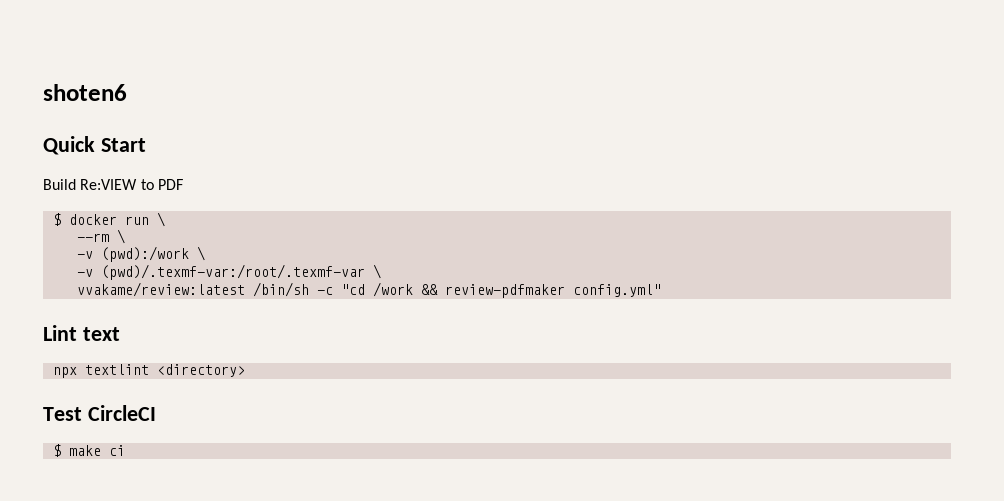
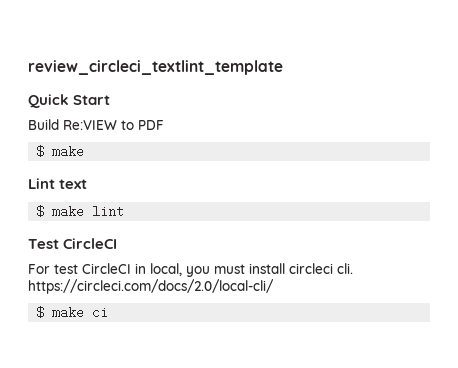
[43,84,127,101] shoten6 -> [28,60,283,75] review_circleci_textlint_template
[68,212,165,227] [76,229,125,244] [76,246,205,262] [76,264,381,280] [76,282,661,298] docker run \ // --rm \ // -v (pwd):/work \ // -v (pwd)/.texmf-var:/root/.texmf-var \ // vvakame/review:latest /bin/sh -c "cd /work && review-pdfmaker config.yml" -> [52,145,85,158] make
[52,364,245,378] npx textlint <directory> -> [36,205,125,218] $ make lint
(156, 413) none -> [28,263,353,277] [28,279,274,294] // For test CircleCI in local, you must install circleci cli. https://circleci.com/docs/2.0/local-cli/

